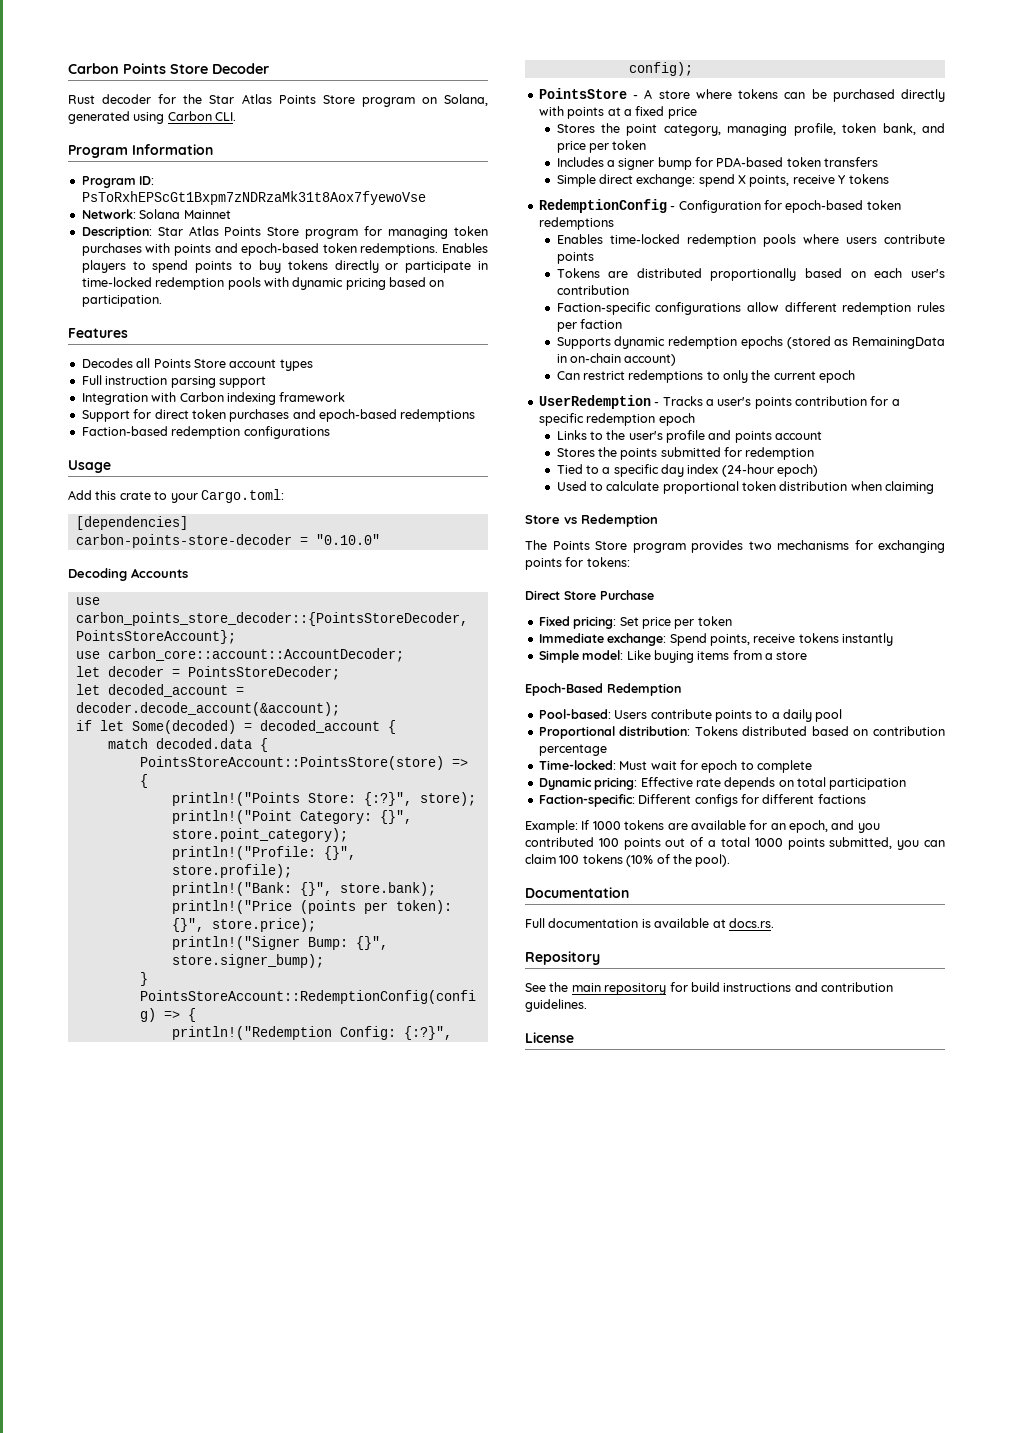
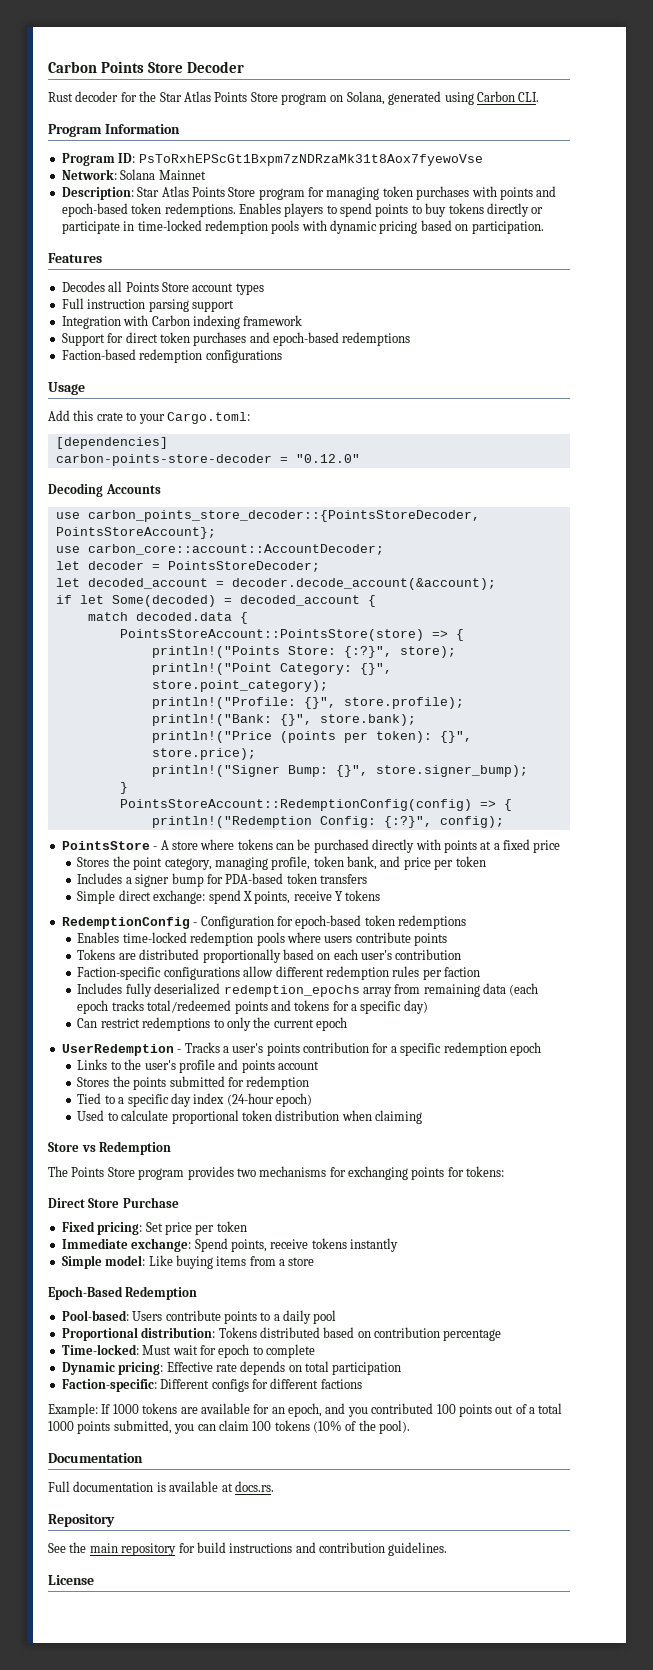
[315,534,380,545] "0.10.0" -> [295,454,360,463] "0.12.0"
[556,336,945,349] [556,353,677,366] Supports dynamic redemption epochs (stored as RemainingData in on-chain account) -> [77,983,539,997] [77,1000,428,1014] Includes fully deserialized redemption_epochs array from remaining data (each epoch tracks total/redeemed points and tokens for a specific day)

